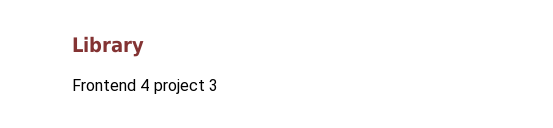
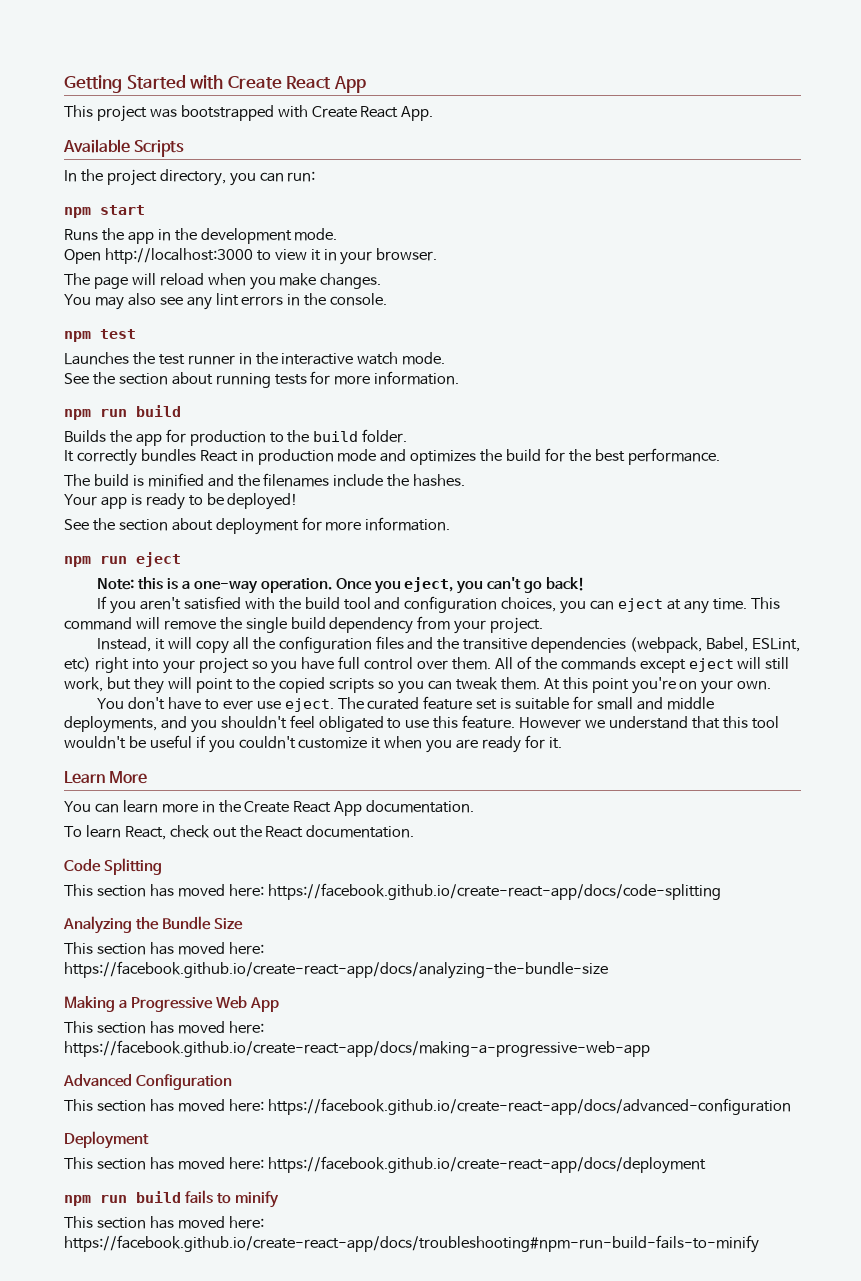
[72,36,144,57] [72,79,218,94] Library // Frontend 4 project 3 -> [64,75,366,93] [64,105,434,122] [63,139,185,157] [64,169,316,186] [64,205,145,218] [64,228,338,244] [64,248,438,265] [64,273,382,290] [64,293,388,310] [64,329,136,342] [64,352,446,365] [64,371,460,388] [64,405,181,420] [64,429,408,446] [64,448,720,466] [64,473,466,487] [64,493,299,510] [64,517,451,535] [64,552,181,567] [97,577,586,594] [97,596,780,614] [64,616,544,634] [97,636,800,654] [64,656,790,674] [64,677,772,694] [97,696,714,712] [64,715,779,733] [64,735,562,753] [64,771,148,784] [64,800,475,816] [64,825,415,840] [64,858,163,875] [64,883,721,900] [63,916,244,934] [64,942,264,955] [64,961,608,979] [64,996,280,1012] [64,1021,264,1034] [64,1040,650,1057] [63,1074,233,1090] [64,1098,791,1115] [64,1131,149,1149] [64,1156,706,1174] [64,1190,280,1208] [64,1216,264,1229] [64,1235,759,1253] Getting Started with Create React App // This project was bootstrapped with Create React App. // Available Scripts // In the project directory, you can run: // npm start // Runs the app in the development mode. // Open http://localhost:3000 to view it in your browser. // The page will reload when you make changes. // You may also see any lint errors in the console. // npm test // Launches the test runner in the interactive watch mode. // See the section about running tests for more information. // npm run build // Builds the app for production to the build folder. // It correctly bundles React in production mode and optimizes the build for the best performance. // The build is minified and the filenames include the hashes. // Your app is ready to be deployed! // See the section about deployment for more information. // npm run eject // Note: this is a one-way operation. Once you eject, you can't go back! // If you aren't satisfied with the build tool and configuration choices, you can eject at any time. This command will remove the single build dependency from your project. // Instead, it will copy all the configuration files and the transitive dependencies (webpack, Babel, ESLint, etc) right into your project so you have full control over them. All of the commands except eject will still work, but they will point to the copied scripts so you can tweak them. At this point you're on your own. // You don't have to ever use eject. The curated feature set is suitable for small and middle deployments, and you shouldn't feel obligated to use this feature. However we understand that this tool wouldn't be useful if you couldn't customize it when you are ready for it. // Learn More // You can learn more in the Create React App documentation. // To learn React, check out the React documentation. // Code Splitting // This section has moved here: https://facebook.github.io/create-react-app/docs/code-splitting // Analyzing the Bundle Size // This section has moved here: https://facebook.github.io/create-react-app/docs/analyzing-the-bundle-size // Making a Progressive Web App // This section has moved here: https://facebook.github.io/create-react-app/docs/making-a-progressive-web-app // Advanced Configuration // This section has moved here: https://facebook.github.io/create-react-app/docs/advanced-configuration // Deployment // This section has moved here: https://facebook.github.io/create-react-app/docs/deployment // npm run build fails to minify // This section has moved here: https://facebook.github.io/create-react-app/docs/troubleshooting#npm-run-build-fails-to-minify

